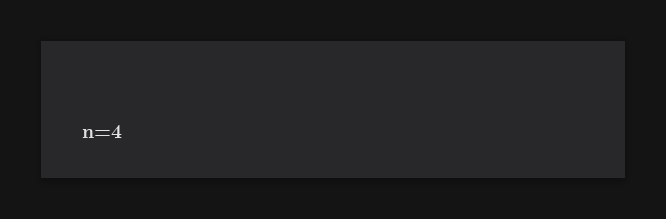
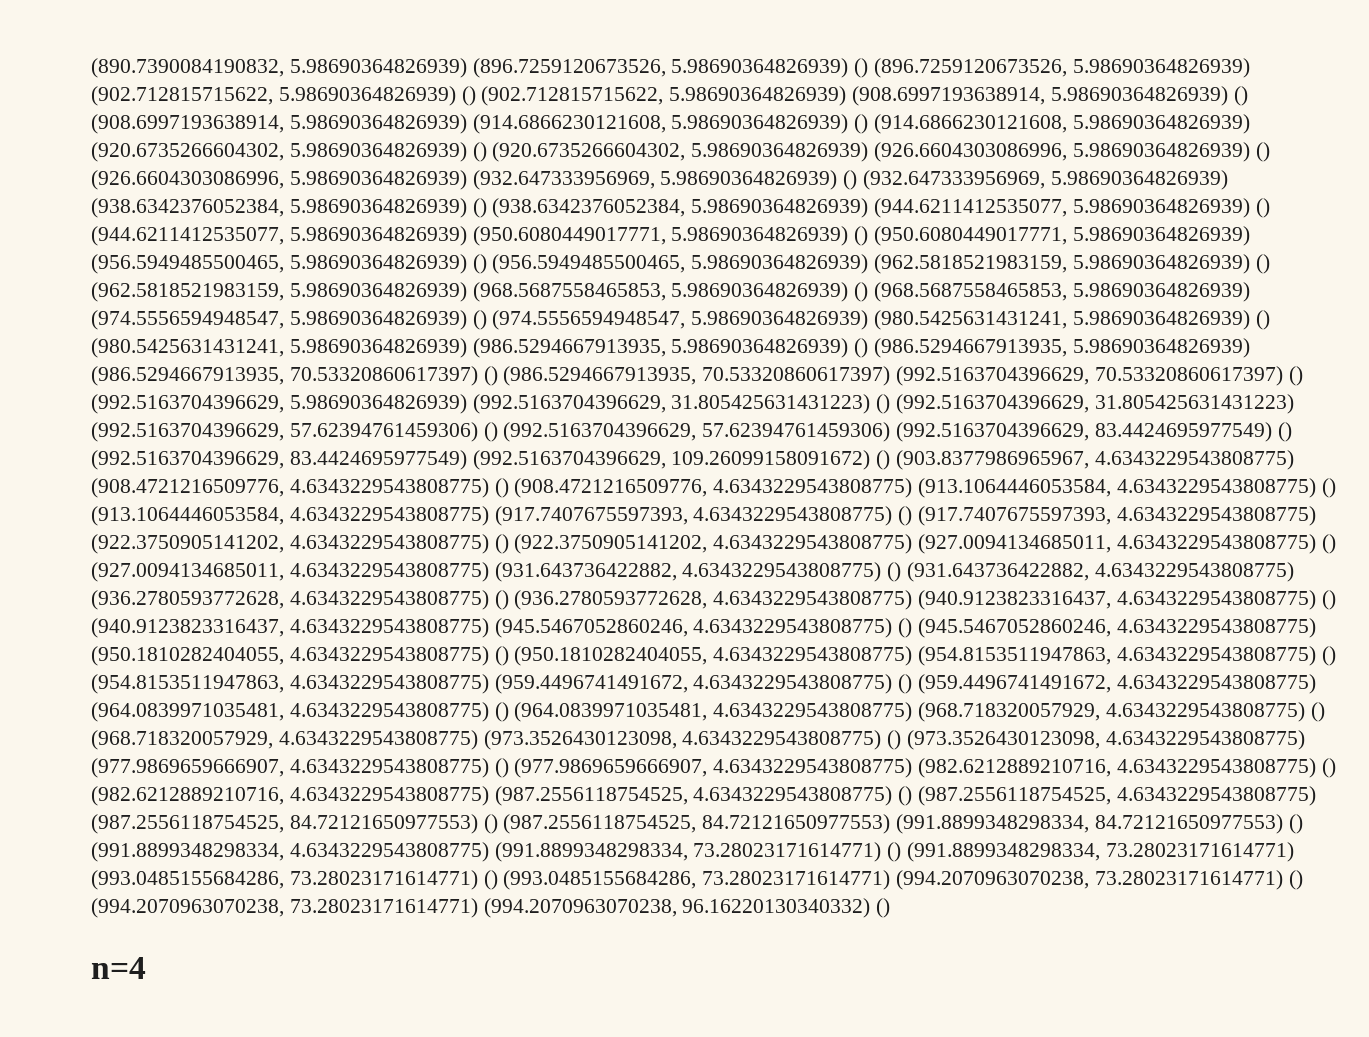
(82, 132) none -> [91,58,1250,78] [91,86,1248,106] [91,114,1250,134] [91,142,1270,162] [91,170,1228,190] [91,198,1270,218] [91,226,1250,246] [91,254,1270,274] [91,282,1250,302] [91,310,1270,330] [91,338,1250,358] [91,366,1303,386] [91,394,1294,414] [91,422,1292,442] [91,450,1294,470] [91,478,1336,498] [91,506,1316,526] [91,534,1336,554] [91,562,1294,582] [91,590,1336,610] [91,618,1316,638] [91,646,1336,666] [91,674,1316,694] [91,702,1325,722] [91,730,1305,750] [91,758,1336,778] [91,786,1316,806] [91,814,1303,834] [91,842,1294,862] [91,870,1303,890] [91,898,891,918] (890.7390084190832, 5.98690364826939) (896.7259120673526, 5.98690364826939) () (896.7259120673526, 5.98690364826939) (902.712815715622, 5.98690364826939) () (902.712815715622, 5.98690364826939) (908.6997193638914, 5.98690364826939) () (908.6997193638914, 5.98690364826939) (914.6866230121608, 5.98690364826939) () (914.6866230121608, 5.98690364826939) (920.6735266604302, 5.98690364826939) () (920.6735266604302, 5.98690364826939) (926.6604303086996, 5.98690364826939) () (926.6604303086996, 5.98690364826939) (932.647333956969, 5.98690364826939) () (932.647333956969, 5.98690364826939) (938.6342376052384, 5.98690364826939) () (938.6342376052384, 5.98690364826939) (944.6211412535077, 5.98690364826939) () (944.6211412535077, 5.98690364826939) (950.6080449017771, 5.98690364826939) () (950.6080449017771, 5.98690364826939) (956.5949485500465, 5.98690364826939) () (956.5949485500465, 5.98690364826939) (962.5818521983159, 5.98690364826939) () (962.5818521983159, 5.98690364826939) (968.5687558465853, 5.98690364826939) () (968.5687558465853, 5.98690364826939) (974.5556594948547, 5.98690364826939) () (974.5556594948547, 5.98690364826939) (980.5425631431241, 5.98690364826939) () (980.5425631431241, 5.98690364826939) (986.5294667913935, 5.98690364826939) () (986.5294667913935, 5.98690364826939) (986.5294667913935, 70.53320860617397) () (986.5294667913935, 70.53320860617397) (992.5163704396629, 70.53320860617397) () (992.5163704396629, 5.98690364826939) (992.5163704396629, 31.805425631431223) () (992.5163704396629, 31.805425631431223) (992.5163704396629, 57.62394761459306) () (992.5163704396629, 57.62394761459306) (992.5163704396629, 83.4424695977549) () (992.5163704396629, 83.4424695977549) (992.5163704396629, 109.26099158091672) () (903.8377986965967, 4.6343229543808775) (908.4721216509776, 4.6343229543808775) () (908.4721216509776, 4.6343229543808775) (913.1064446053584, 4.6343229543808775) () (913.1064446053584, 4.6343229543808775) (917.7407675597393, 4.6343229543808775) () (917.7407675597393, 4.6343229543808775) (922.3750905141202, 4.6343229543808775) () (922.3750905141202, 4.6343229543808775) (927.0094134685011, 4.6343229543808775) () (927.0094134685011, 4.6343229543808775) (931.643736422882, 4.6343229543808775) () (931.643736422882, 4.6343229543808775) (936.2780593772628, 4.6343229543808775) () (936.2780593772628, 4.6343229543808775) (940.9123823316437, 4.6343229543808775) () (940.9123823316437, 4.6343229543808775) (945.5467052860246, 4.6343229543808775) () (945.5467052860246, 4.6343229543808775) (950.1810282404055, 4.6343229543808775) () (950.1810282404055, 4.6343229543808775) (954.8153511947863, 4.6343229543808775) () (954.8153511947863, 4.6343229543808775) (959.4496741491672, 4.6343229543808775) () (959.4496741491672, 4.6343229543808775) (964.0839971035481, 4.6343229543808775) () (964.0839971035481, 4.6343229543808775) (968.718320057929, 4.6343229543808775) () (968.718320057929, 4.6343229543808775) (973.3526430123098, 4.6343229543808775) () (973.3526430123098, 4.6343229543808775) (977.9869659666907, 4.6343229543808775) () (977.9869659666907, 4.6343229543808775) (982.6212889210716, 4.6343229543808775) () (982.6212889210716, 4.6343229543808775) (987.2556118754525, 4.6343229543808775) () (987.2556118754525, 4.6343229543808775) (987.2556118754525, 84.72121650977553) () (987.2556118754525, 84.72121650977553) (991.8899348298334, 84.72121650977553) () (991.8899348298334, 4.6343229543808775) (991.8899348298334, 73.28023171614771) () (991.8899348298334, 73.28023171614771) (993.0485155684286, 73.28023171614771) () (993.0485155684286, 73.28023171614771) (994.2070963070238, 73.28023171614771) () (994.2070963070238, 73.28023171614771) (994.2070963070238, 96.16220130340332) () //

